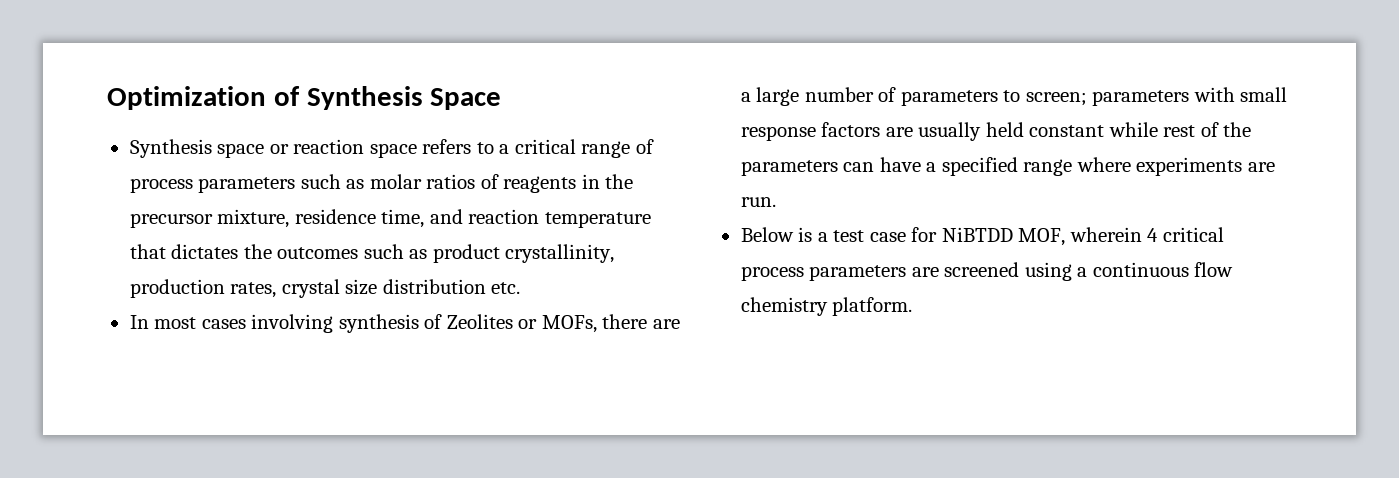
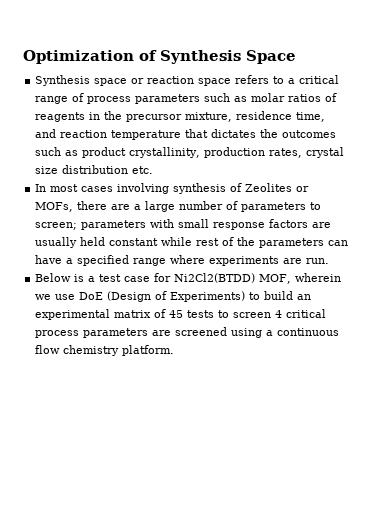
[941,227,1013,242] NiBTDD -> [174,273,256,283] Ni2Cl2(BTDD)
(1142, 234) none -> [35,291,312,302] [35,309,272,320] we use DoE (Design of Experiments) to build an experimental matrix of 45 tests to screen

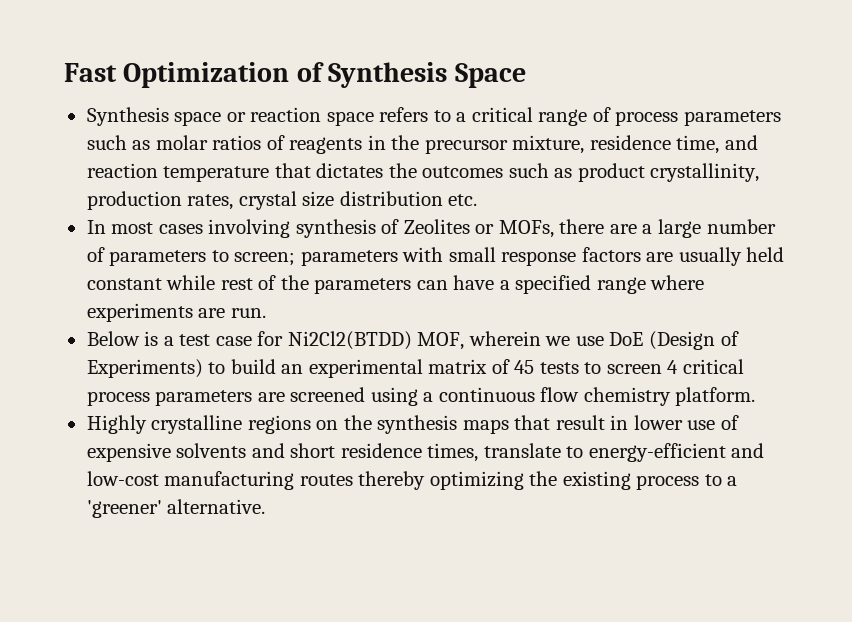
(23, 57) none -> [64,63,117,82] Fast
(175, 350) none -> [86,415,739,434] [86,443,765,462] [86,471,738,490] [86,499,266,518] // Highly crystalline regions on the synthesis maps that result in lower use of expensive solvents and short residence times, translate to energy-efficient and low-cost manufacturing routes thereby optimizing the existing process to a 'greener' alternative.

